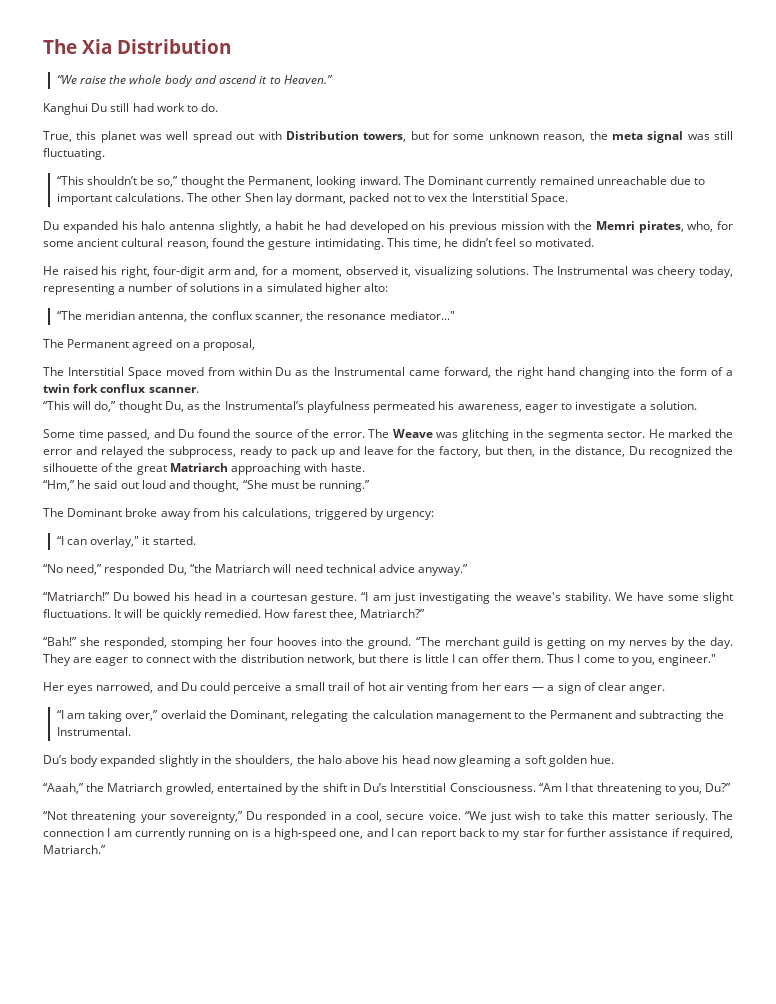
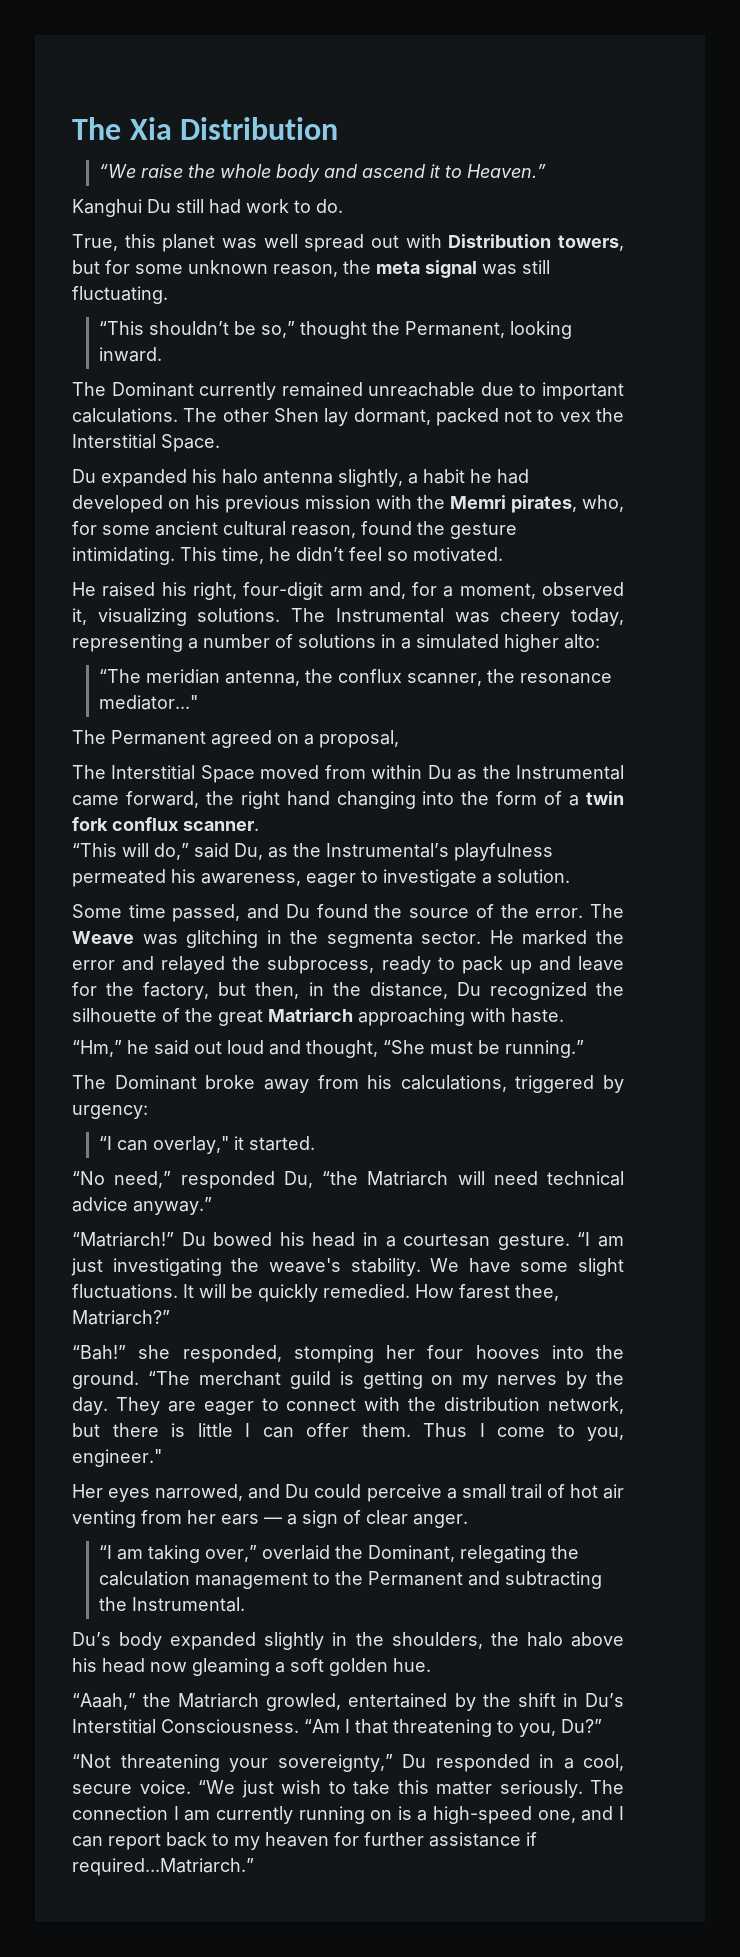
(401, 180) none -> (162, 354) //
[118,401,162,413] thought -> [194,843,229,858] said
[522,830,545,837] star -> [265,1832,329,1847] heaven
[681,828,733,840] [43,845,106,854] required, Matriarch.” -> [72,1858,254,1876] required...Matriarch.”

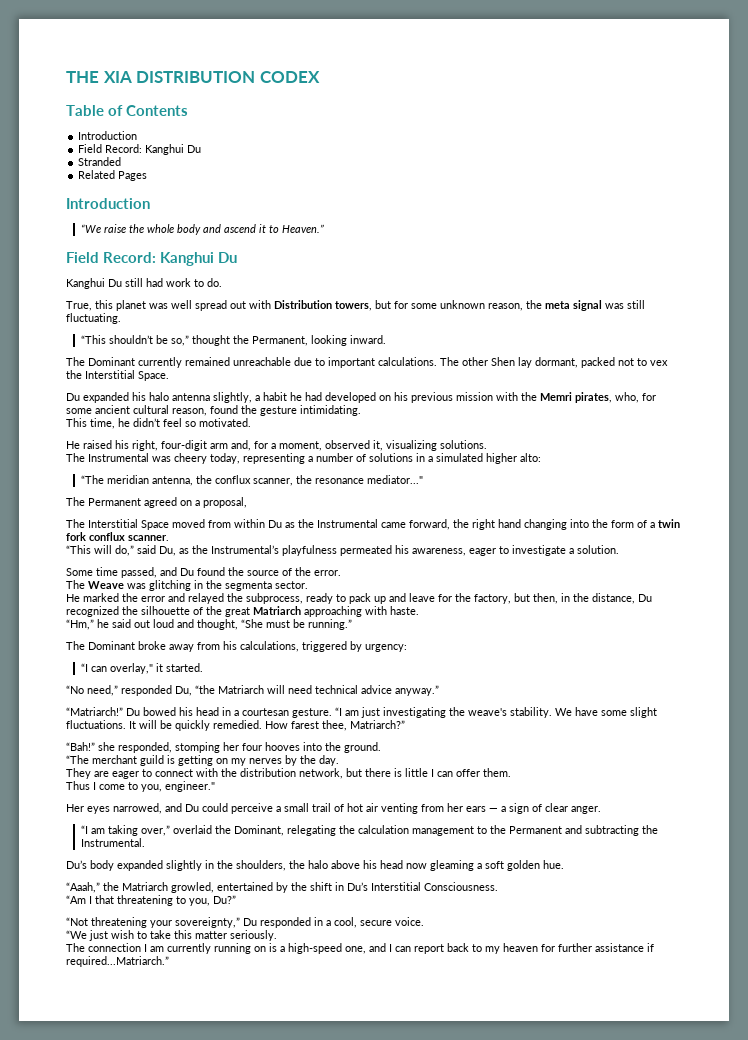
[72,117,339,140] The Xia Distribution -> [66,71,320,83] [66,105,189,116] [78,131,138,140] [78,144,202,155] [78,157,122,166] [78,170,148,181] [66,198,150,209] THE XIA DISTRIBUTION CODEX // Table of Contents // Introduction // Field Record: Kanghui Du // Stranded // Related Pages // Introduction
(546, 171) none -> [66,252,238,266] // Field Record: Kanghui Du
(175, 556) none -> (361, 410) //
(281, 615) none -> (487, 444) //
(584, 913) none -> (341, 573) //
(482, 937) none -> (308, 585) //
(139, 1380) none -> (381, 747) //
(108, 1406) none -> (339, 760) //
(411, 1430) none -> (511, 772) //
(299, 1726) none -> (498, 886) //
(191, 1787) none -> (424, 921) //
(583, 1789) none -> (277, 935) //

